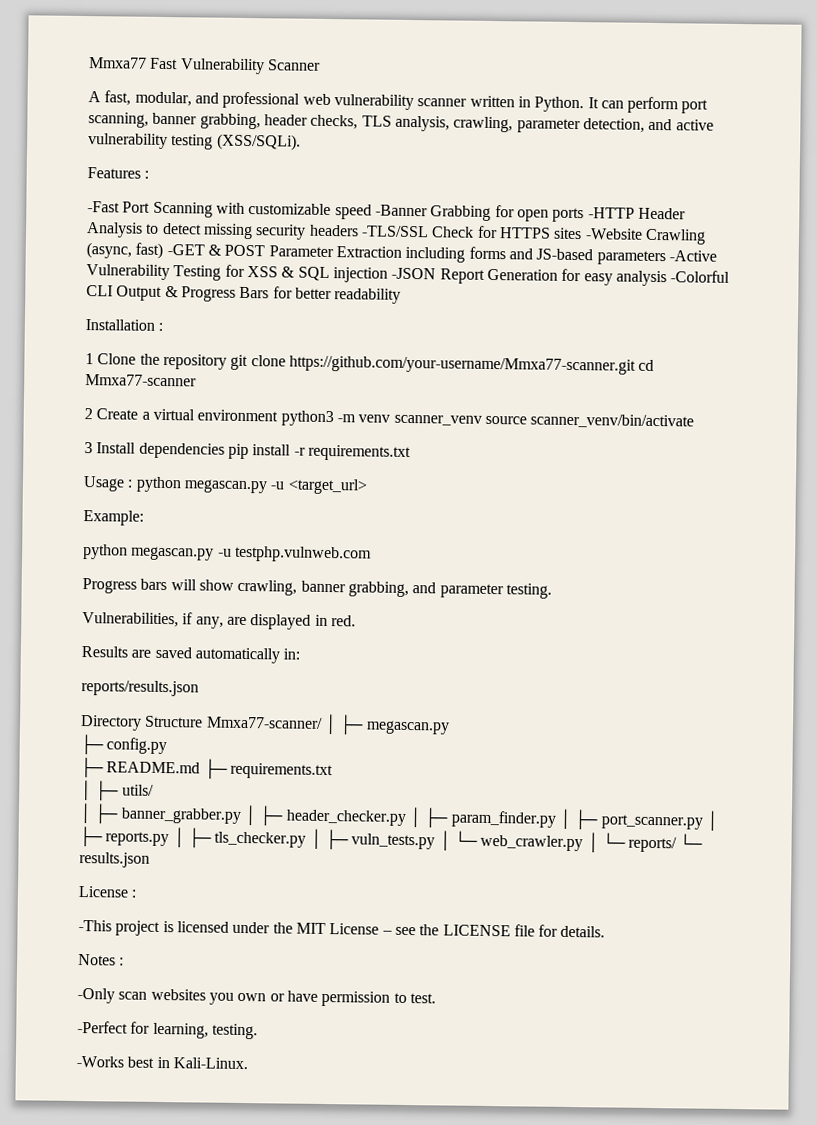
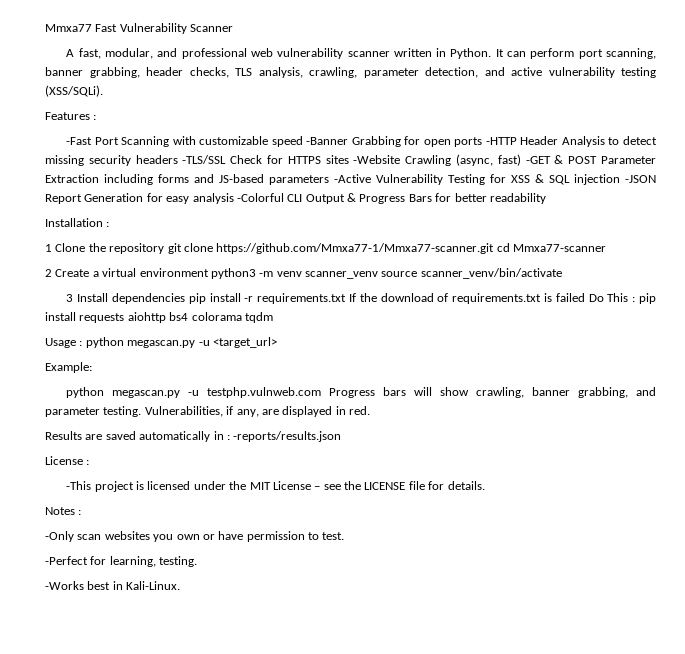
[288,355,636,375] https://github.com/your-username/Mmxa77-scanner.git -> [216,243,495,254] https://github.com/Mmxa77-1/Mmxa77-scanner.git
(411, 453) none -> [348,293,657,304] [45,312,273,323] If the download of requirements.txt is failed Do This : pip install requests aiohttp bs4 colorama tqdm
(372, 554) // -> (322, 392) none
(552, 591) // -> (142, 411) none
[283,648,301,660] [81,680,199,697] [80,713,450,736] [80,734,168,756] [80,757,333,780] [80,780,154,802] [79,803,718,831] [79,826,704,853] [79,852,150,868] in: // reports/results.json // Directory Structure Mmxa77-scanner/ │ ├─ megascan.py // ├─ config.py // ├─ README.md ├─ requirements.txt // │ ├─ utils/ // │ ├─ banner_grabber.py │ ├─ header_checker.py │ ├─ param_finder.py │ ├─ port_scanner.py │ ├─ reports.py │ ├─ tls_checker.py │ ├─ vuln_tests.py │ └─ web_crawler.py │ └─ reports/ └─ results.json -> [213,431,342,442] in : -reports/results.json

